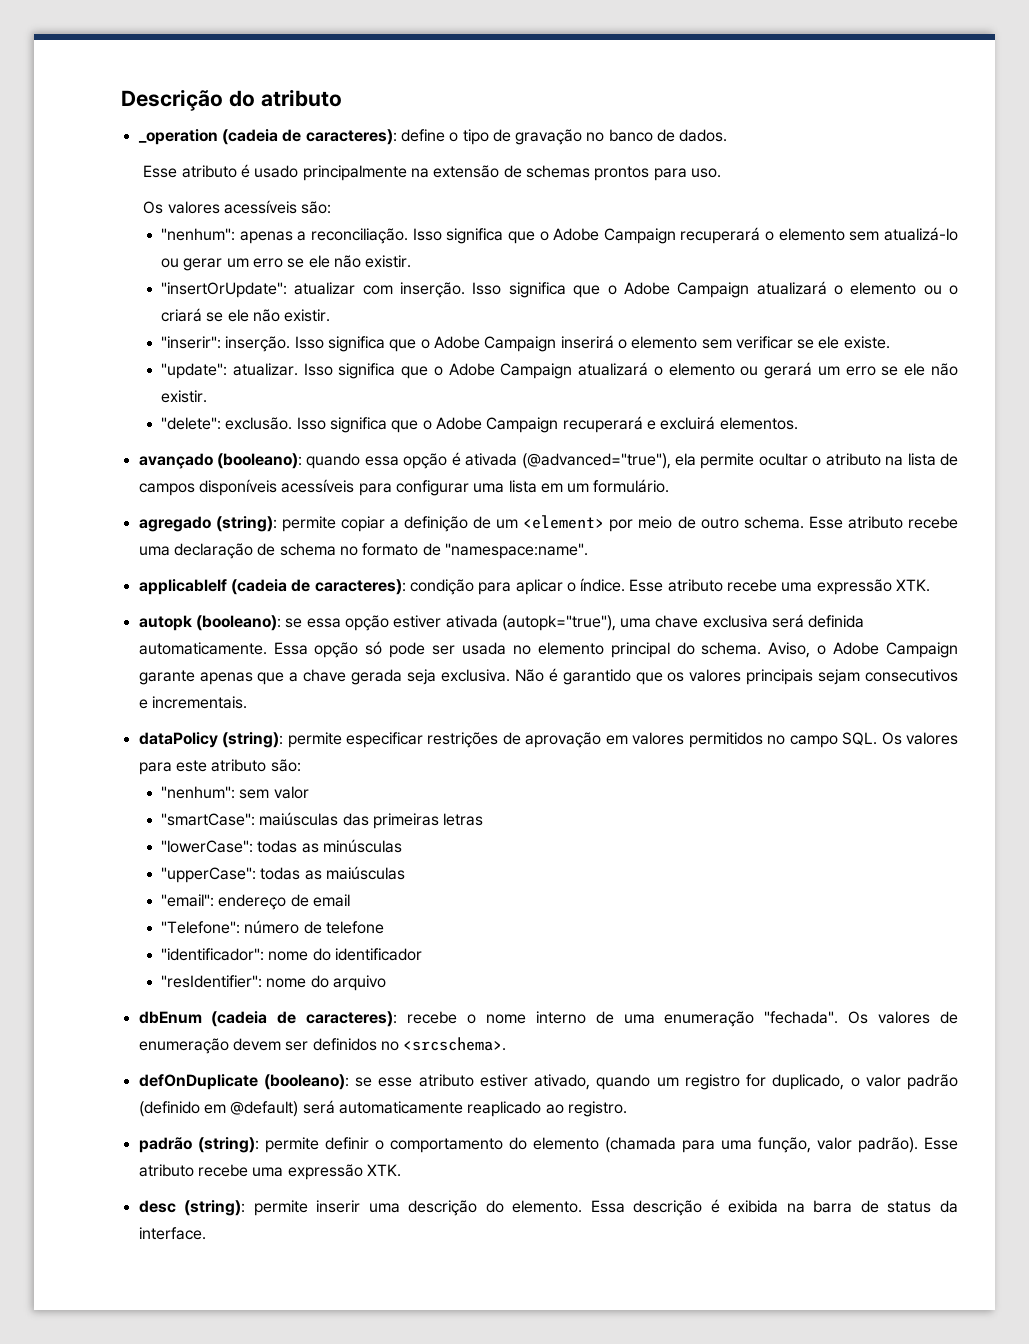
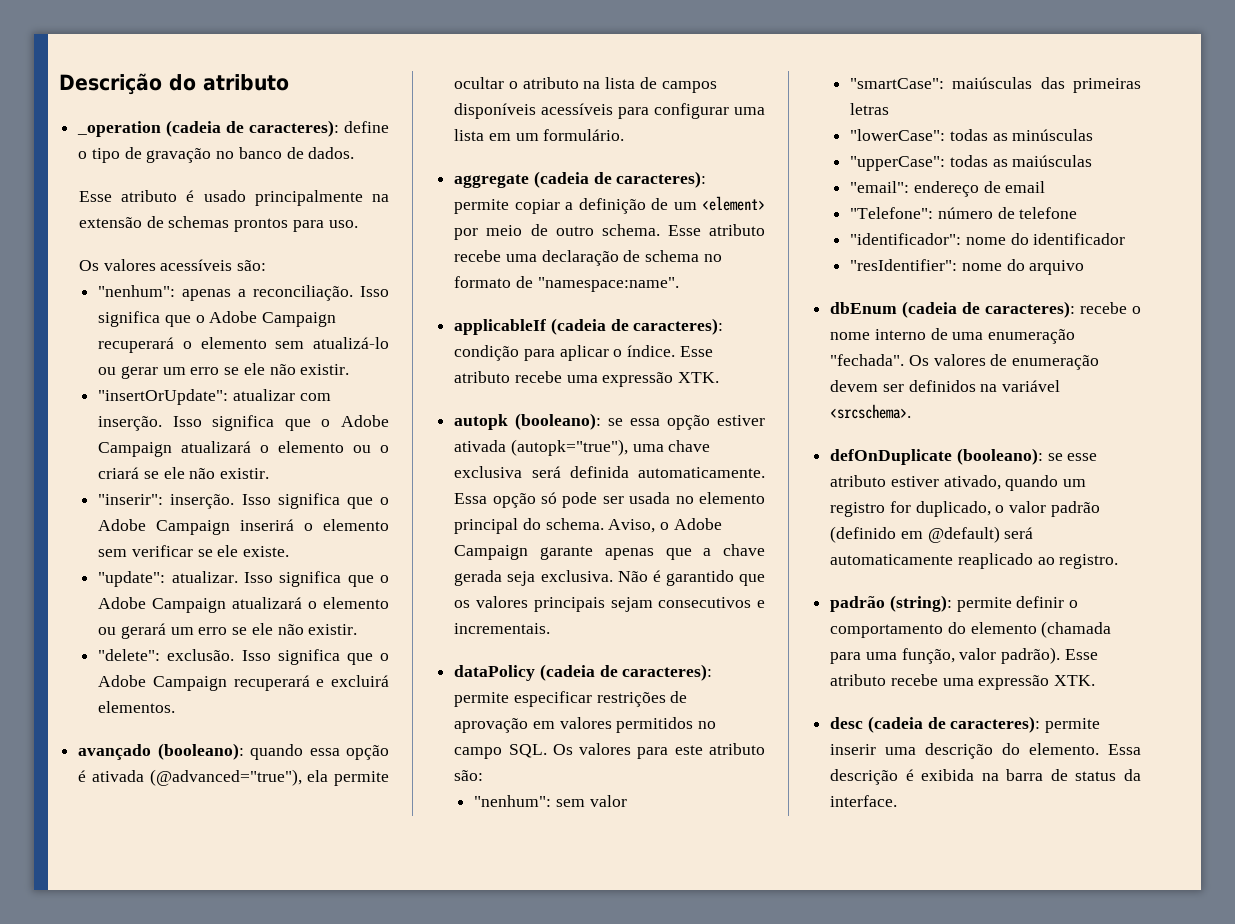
[138,516,277,532] agregado (string): -> [454,171,707,188] aggregate (cadeia de caracteres):
[222,732,284,748] (string): -> [539,664,713,681] (cadeia de caracteres):
[380,1041,399,1051] no -> [980,380,1061,392] na variável
[184,1200,246,1216] (string): -> [867,716,1041,733] (cadeia de caracteres):

